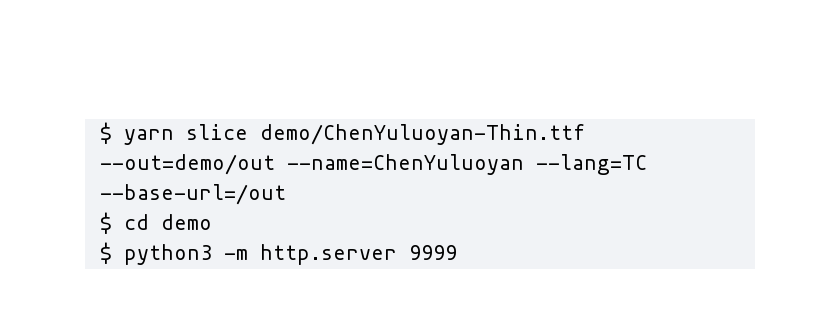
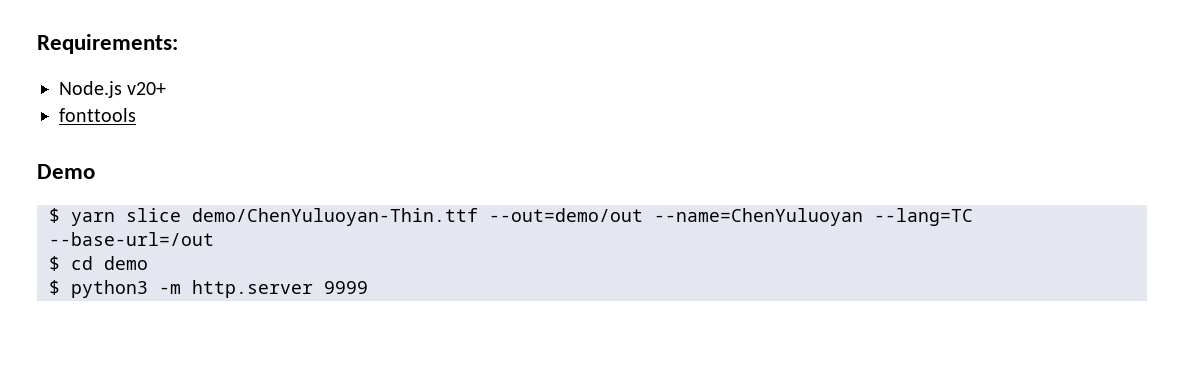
(99, 133) none -> [37,34,178,54] [59,81,167,98] [59,108,136,122] [37,164,95,179] Requirements: // Node.js v20+ // fonttools // Demo //

